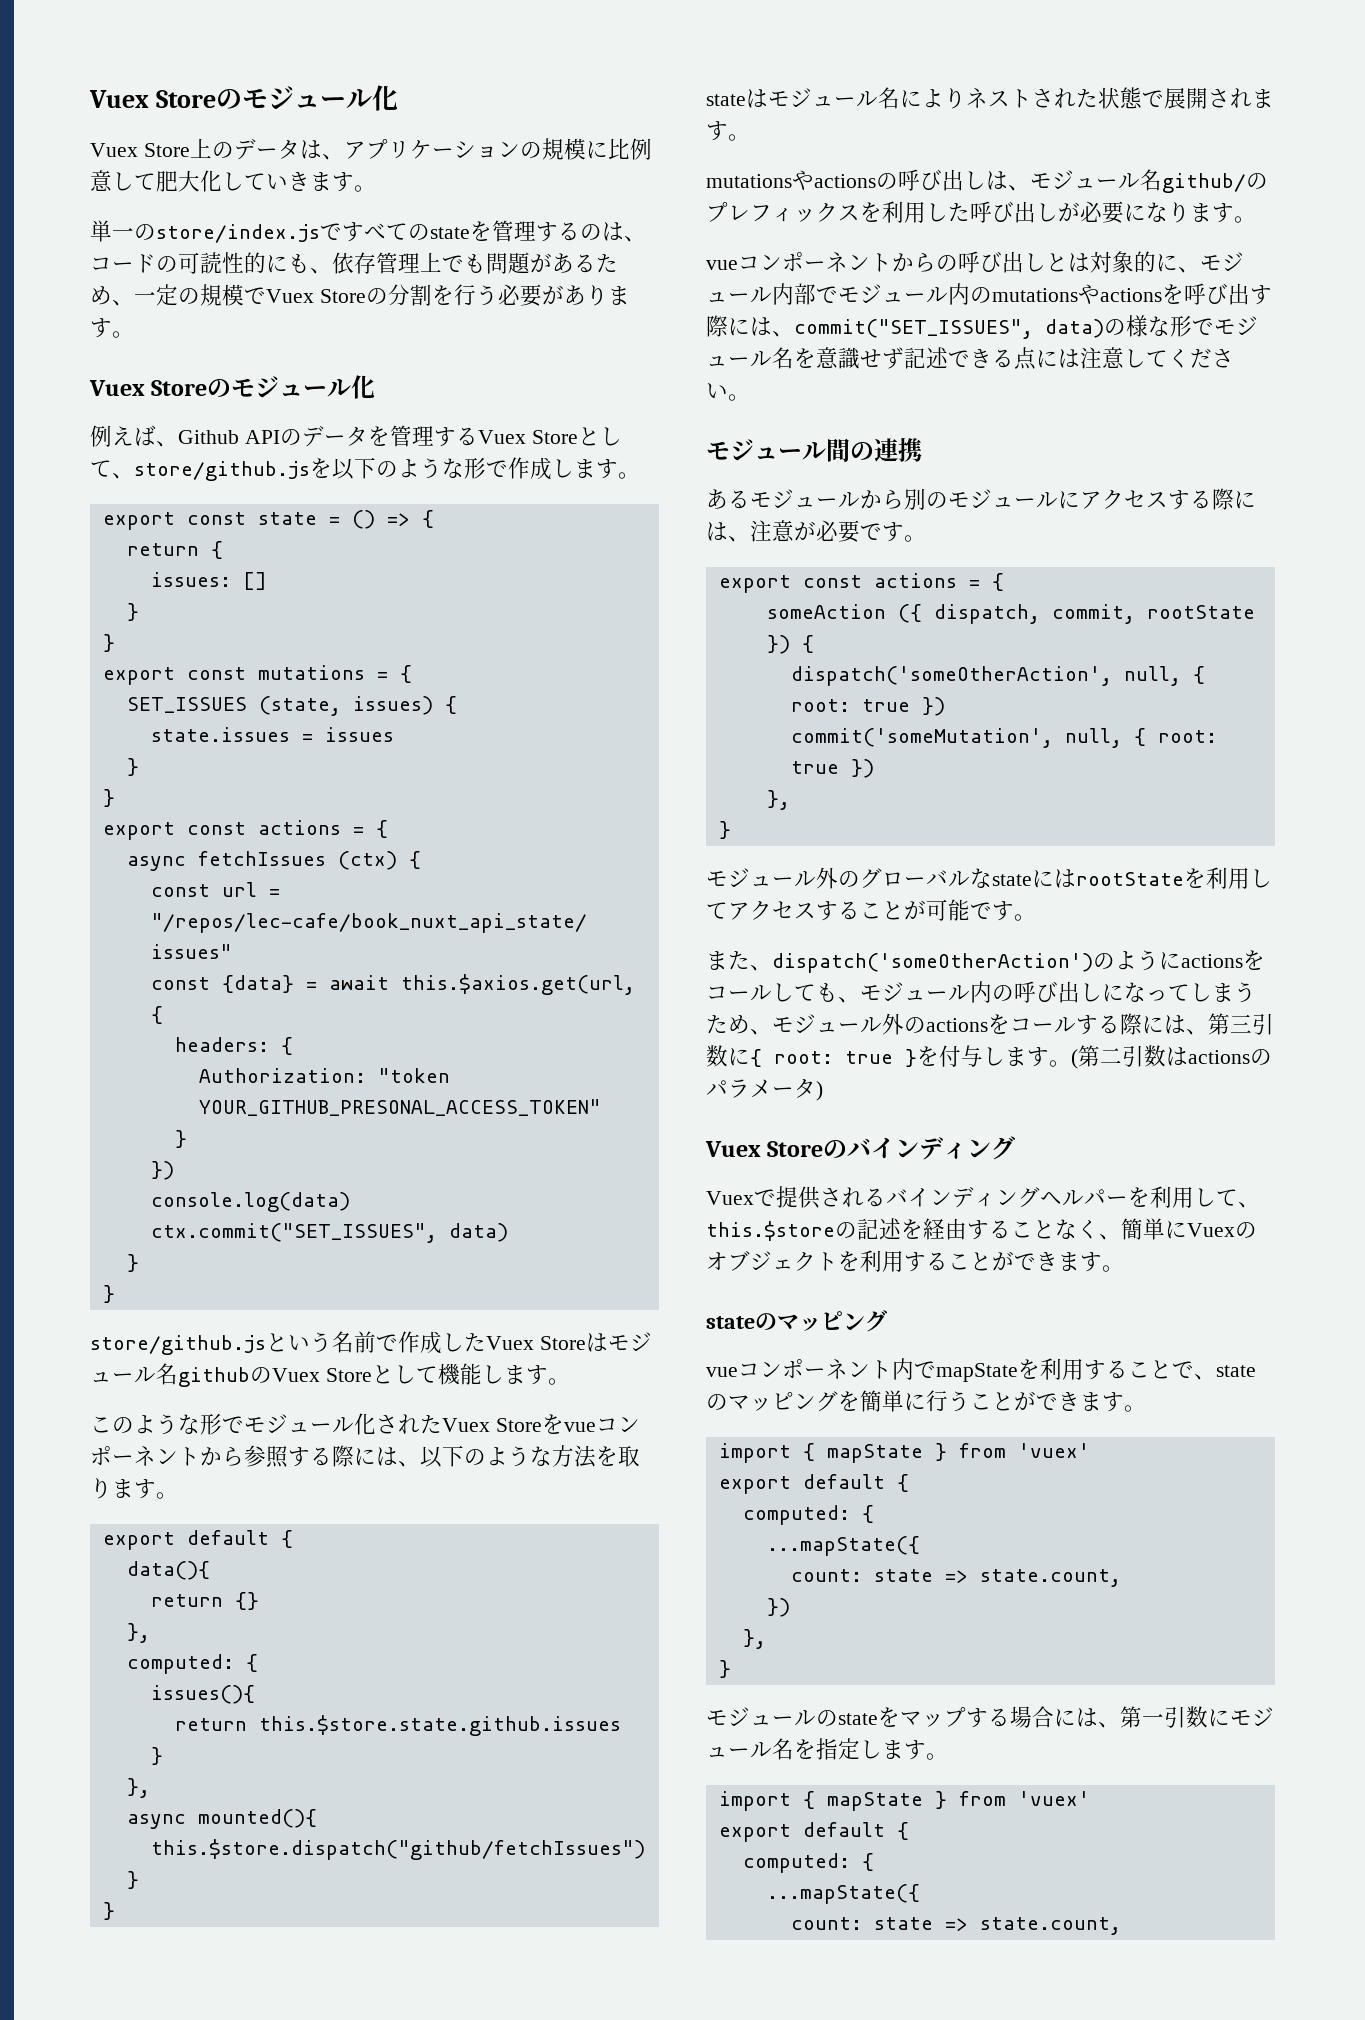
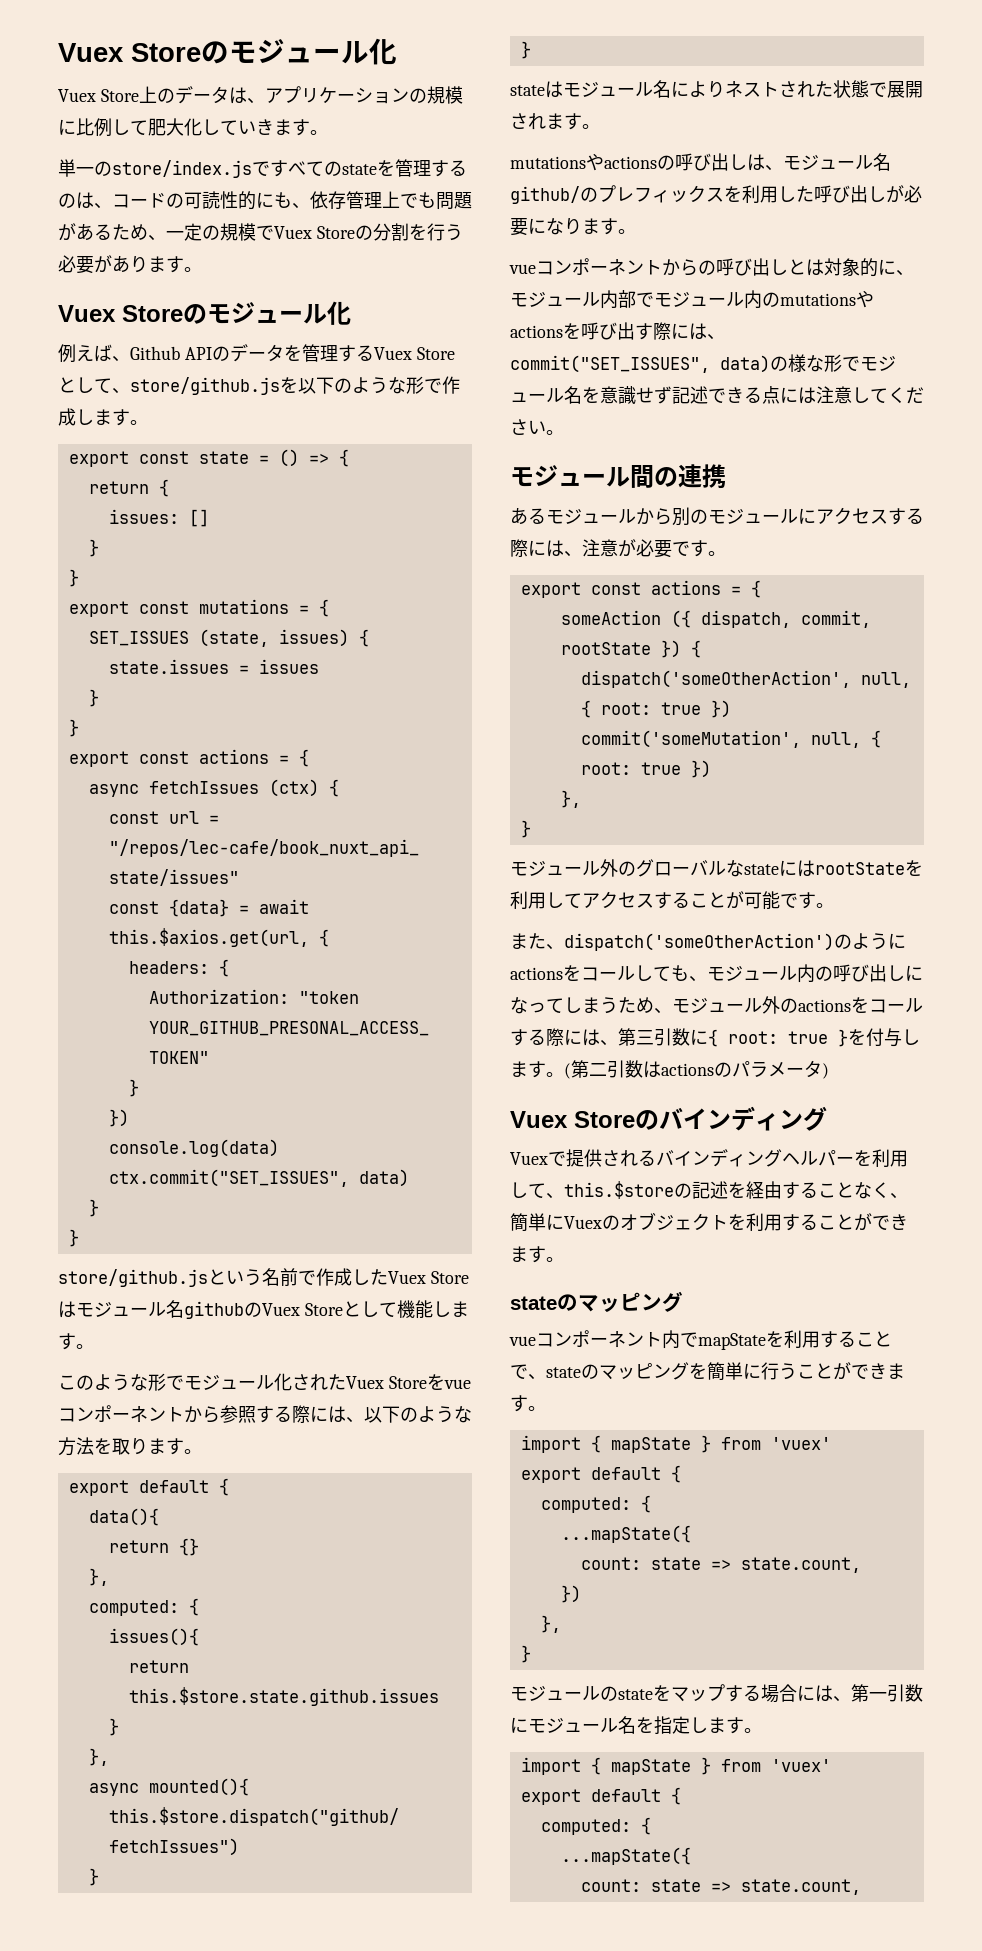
[90,170,112,192] 意 -> (112, 127) none

